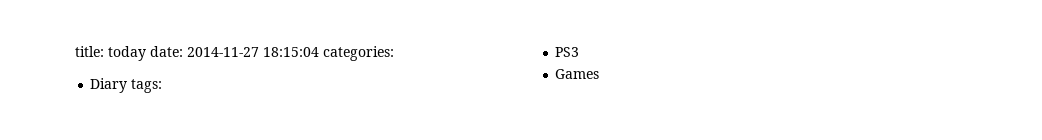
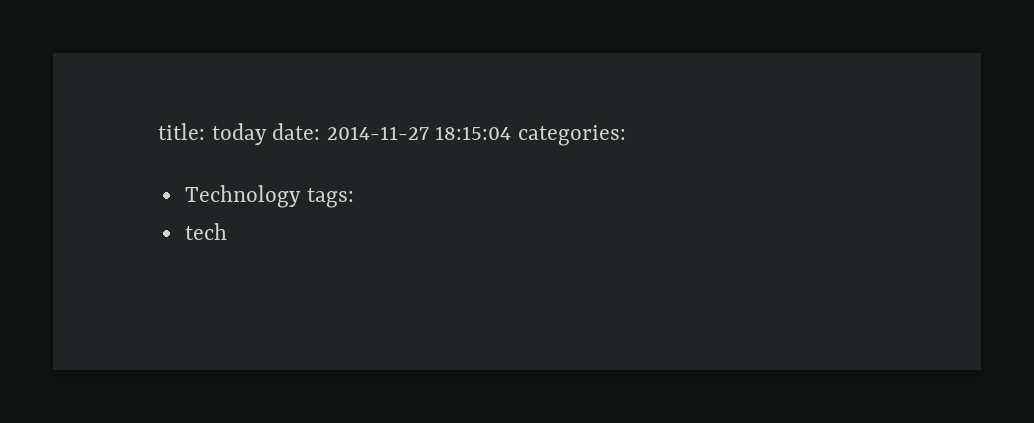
[90,78,128,93] Diary -> [184,185,301,208] Technology
[555,47,580,57] [555,69,600,79] PS3 // Games -> [184,223,227,240] tech

